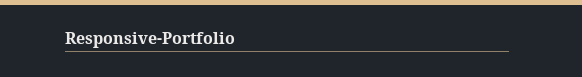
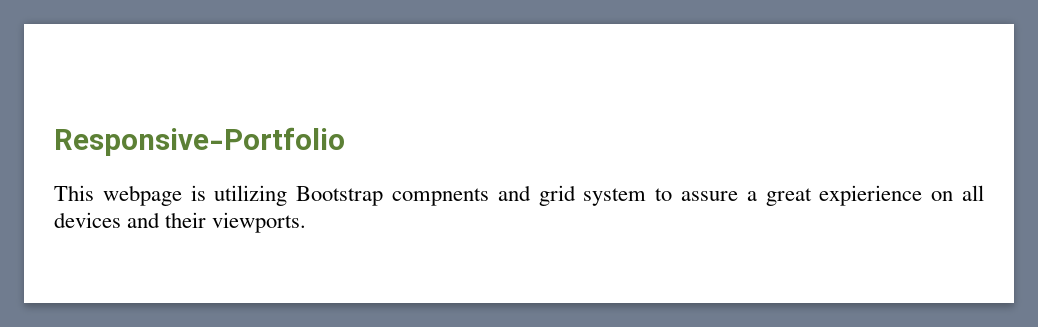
(235, 40) none -> [54,185,984,206] [54,212,307,233] // This webpage is utilizing Bootstrap compnents and grid system to assure a great expierience on all devices and their viewports.

